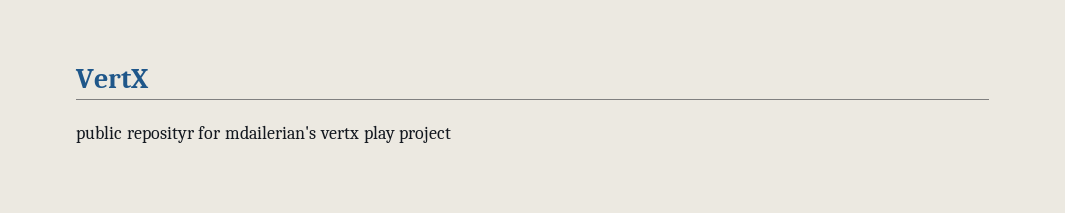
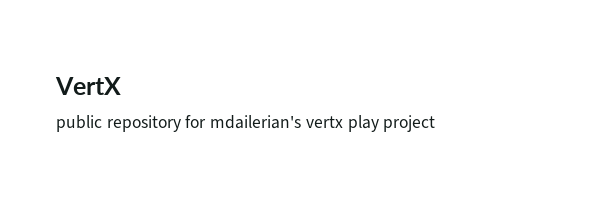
[126,126,195,143] reposityr -> [106,115,181,132] repository

